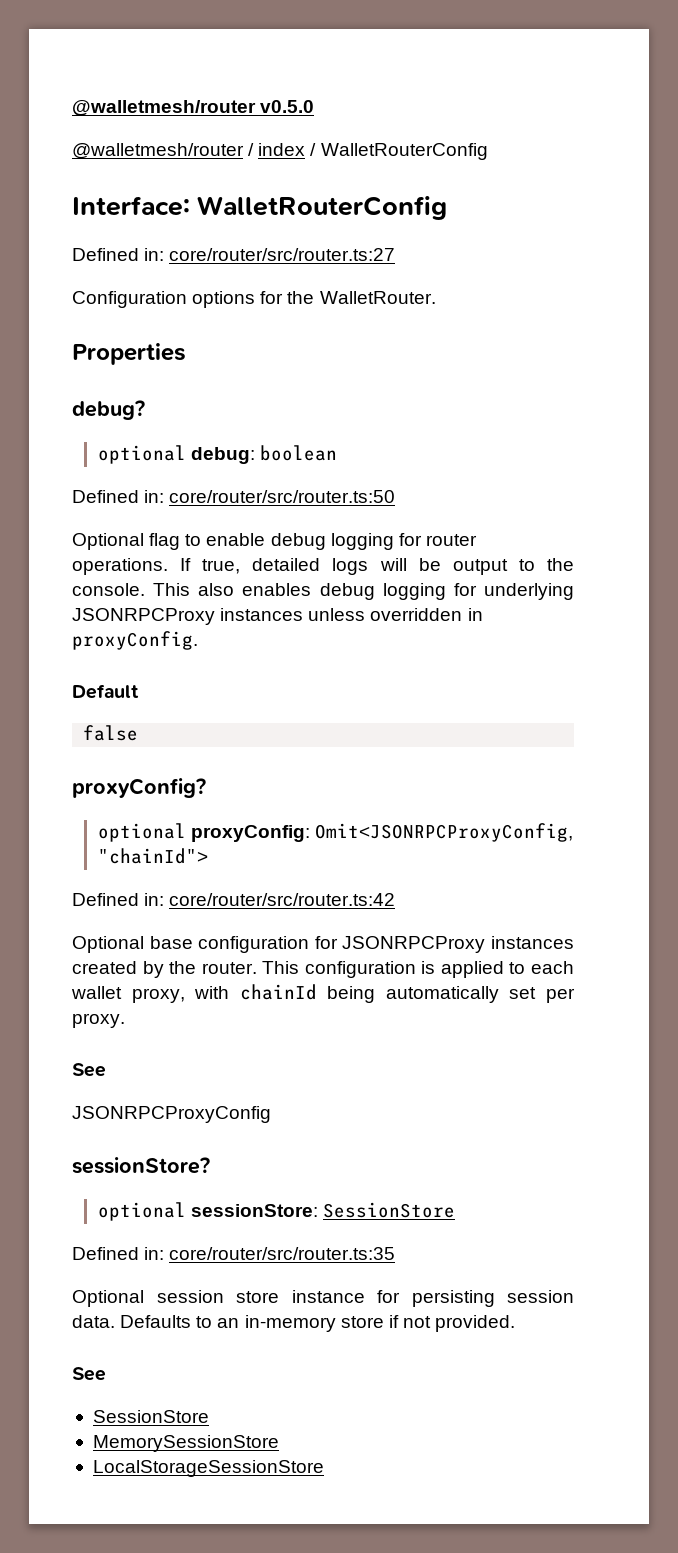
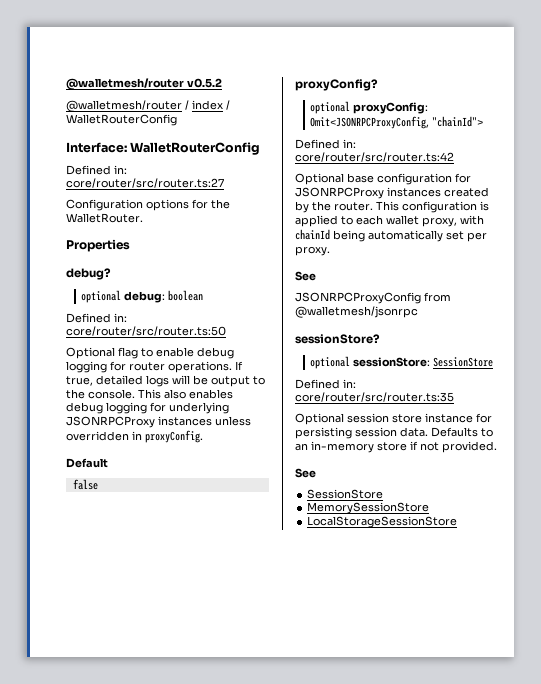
[72,100,315,116] @walletmesh/router v0.5.0 -> [66,78,222,90] @walletmesh/router v0.5.2
(271, 1114) none -> [424,292,451,302] [295,306,418,318] from @walletmesh/jsonrpc

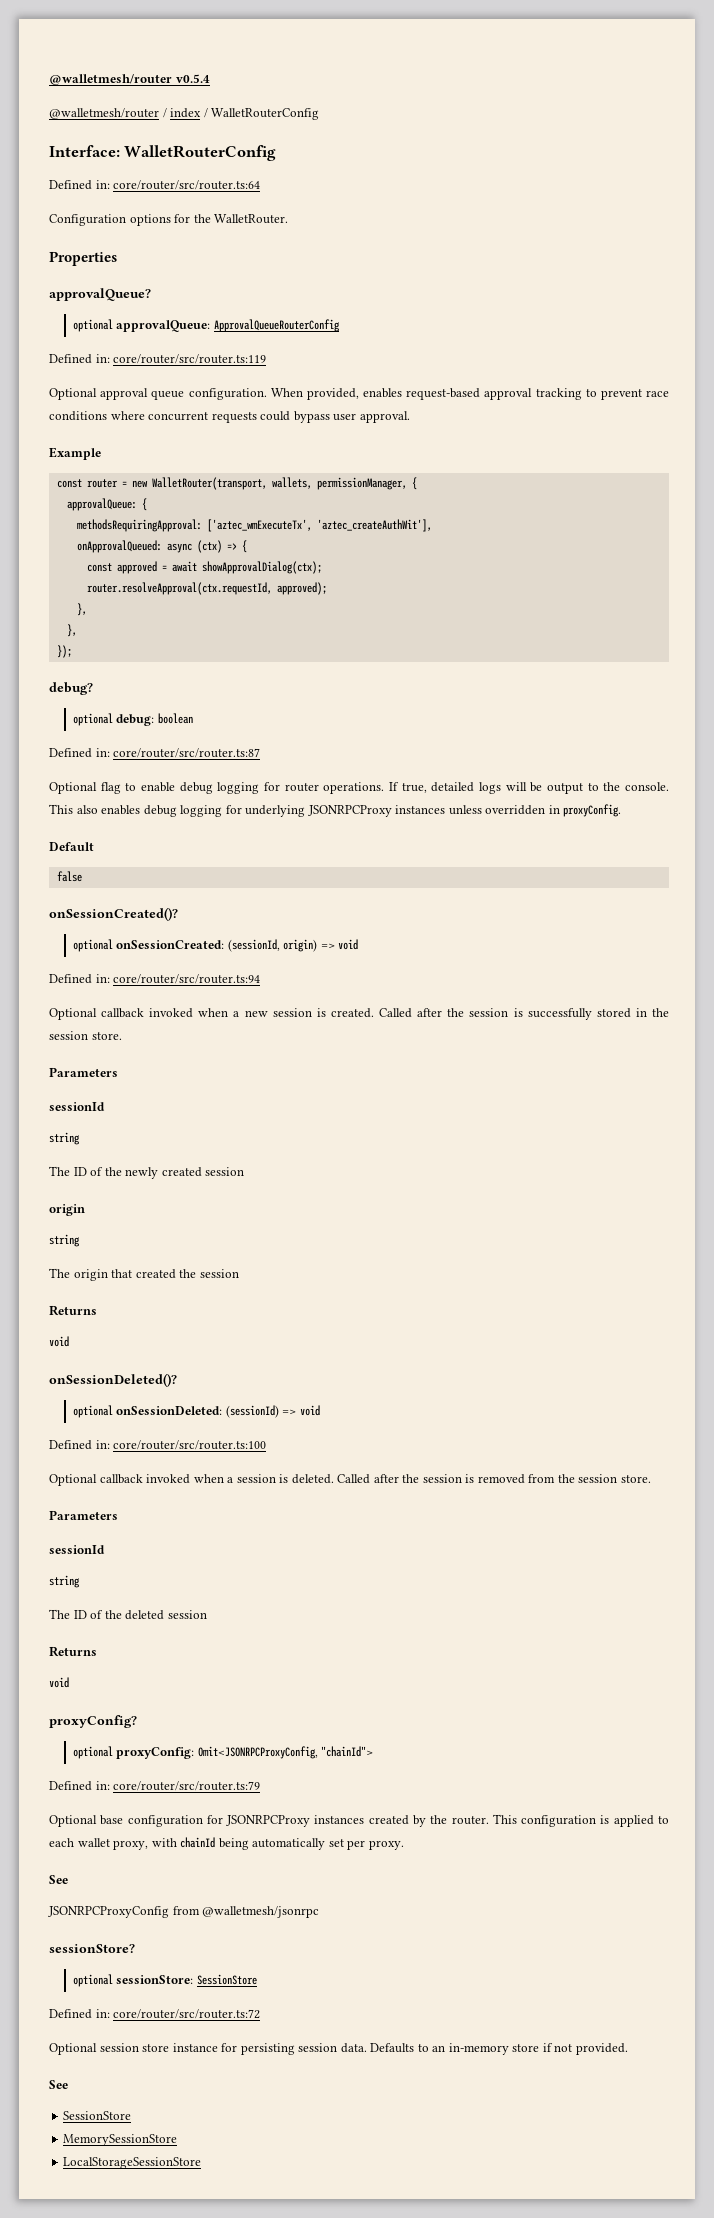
[66,78,222,90] @walletmesh/router v0.5.2 -> [49,74,210,85] @walletmesh/router v0.5.4
[66,178,224,188] core/router/src/router.ts:27 -> [113,180,261,190] core/router/src/router.ts:64
(130, 245) none -> [49,288,151,301] [72,319,340,332] [49,354,267,364] [49,388,669,400] [49,411,410,423] [49,447,101,460] [56,477,417,490] [66,498,147,511] [76,519,432,532] [76,540,247,553] [86,561,322,574] [86,582,327,595] [76,603,87,616] [66,624,77,637] [56,645,72,658] // approvalQueue? // optional approvalQueue: ApprovalQueueRouterConfig // Defined in: core/router/src/router.ts:119 // Optional approval queue configuration. When provided, enables request-based approval tracking to prevent race conditions where concurrent requests could bypass user approval. // Example // const router = new WalletRouter(transport, wallets, permissionManager, { // approvalQueue: { // methodsRequiringApproval: ['aztec_wmExecuteTx', 'aztec_createAuthWit'], // onApprovalQueued: async (ctx) => { // const approved = await showApprovalDialog(ctx); // router.resolveApproval(ctx.requestId, approved); // }, // }, // });
[66,326,226,336] core/router/src/router.ts:50 -> [113,748,261,758] core/router/src/router.ts:87
(98, 484) none -> [49,907,178,921] [72,939,359,952] [49,974,261,984] [49,1008,670,1020] [49,1031,122,1040] [49,1067,118,1077] [49,1102,105,1111] [49,1132,80,1145] [49,1166,245,1179] [49,1204,85,1216] [49,1234,80,1247] [49,1268,239,1281] [49,1305,97,1316] [49,1336,69,1347] [49,1373,177,1387] [72,1405,320,1418] [49,1440,267,1450] [49,1474,651,1486] [49,1510,118,1520] [49,1545,105,1554] [49,1575,80,1588] [49,1609,207,1620] [49,1646,97,1657] [49,1677,69,1688] // onSessionCreated()? // optional onSessionCreated: (sessionId, origin) => void // Defined in: core/router/src/router.ts:94 // Optional callback invoked when a new session is created. Called after the session is successfully stored in the session store. // Parameters // sessionId // string // The ID of the newly created session // origin // string // The origin that created the session // Returns // void // onSessionDeleted()? // optional onSessionDeleted: (sessionId) => void // Defined in: core/router/src/router.ts:100 // Optional callback invoked when a session is deleted. Called after the session is removed from the session store. // Parameters // sessionId // string // The ID of the deleted session // Returns // void
[295,152,454,162] core/router/src/router.ts:42 -> [113,1781,261,1791] core/router/src/router.ts:79
[295,392,454,402] core/router/src/router.ts:35 -> [113,2009,261,2019] core/router/src/router.ts:72

